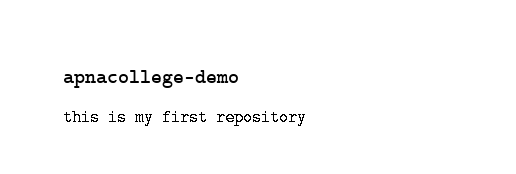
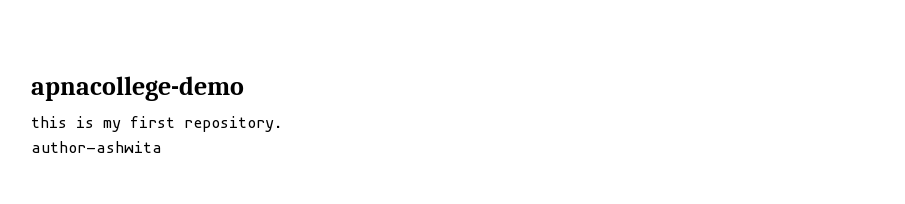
[216,109,307,126] repository -> [184,116,283,132] [31,141,162,153] repository. // author-ashwita

